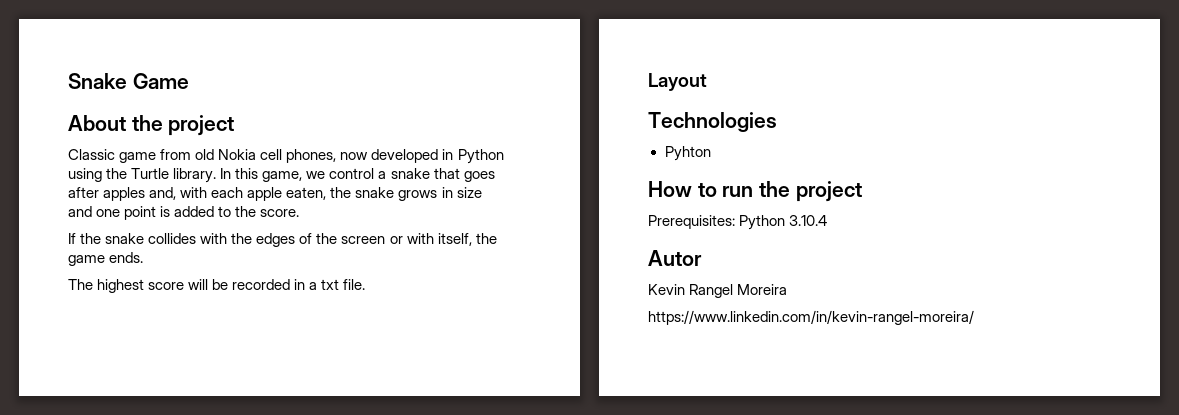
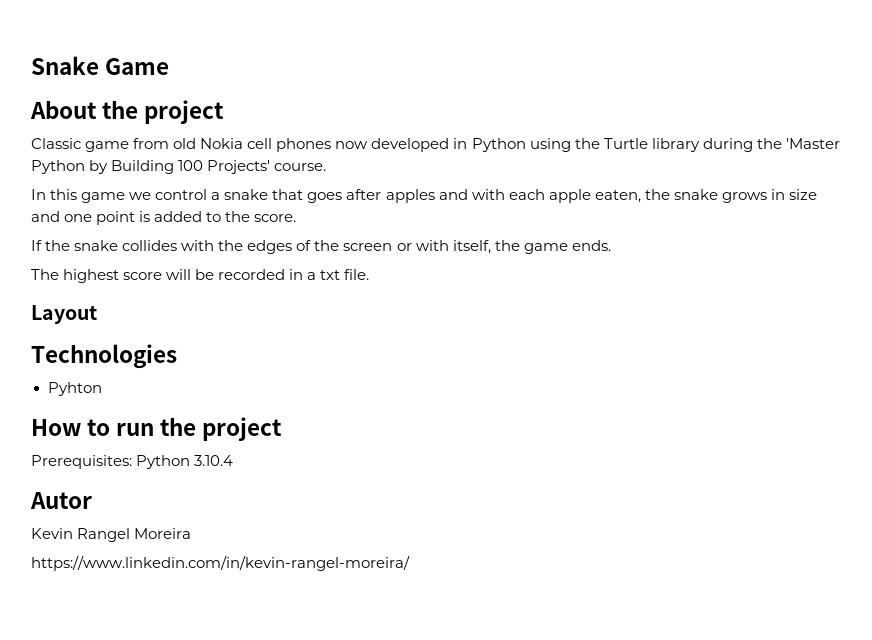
[286,149,337,163] phones, -> [276,138,332,152] phones
[173,168,217,183] library. -> [651,138,840,152] [31,160,327,174] library during the 'Master Python by Building 100 Projects' course. //
[262,171,303,182] game, -> [81,192,126,203] game
[149,187,177,200] and, -> [438,189,468,200] and

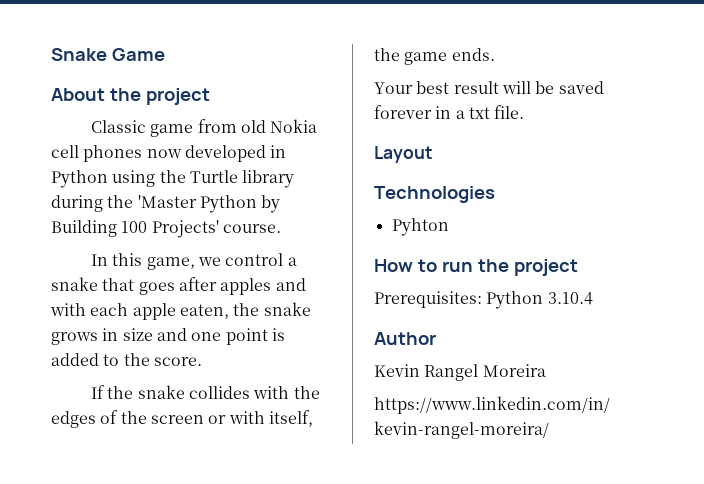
[81,192,126,203] game -> [146,257,195,270] game,
[31,269,286,283] The highest score will be recorded -> [374,81,604,94] [374,105,432,119] Your best result will be saved forever
[30,492,92,509] Autor -> [374,332,436,345] Author

